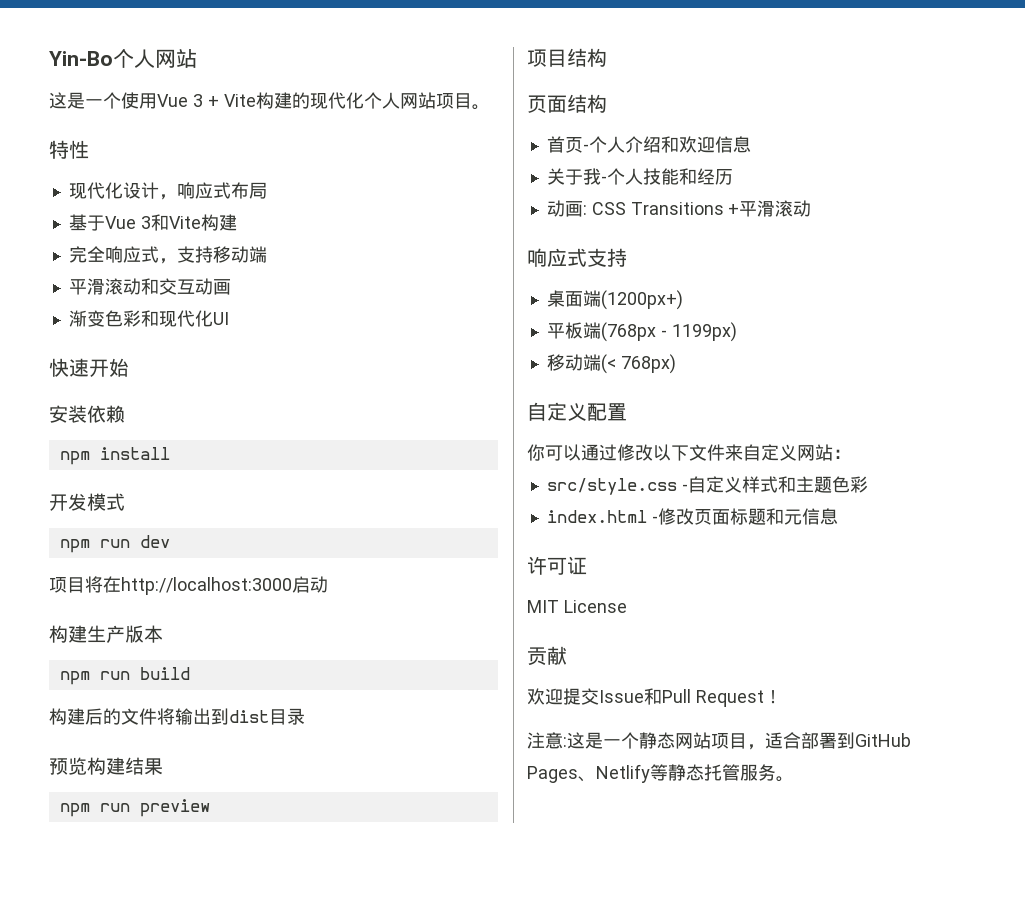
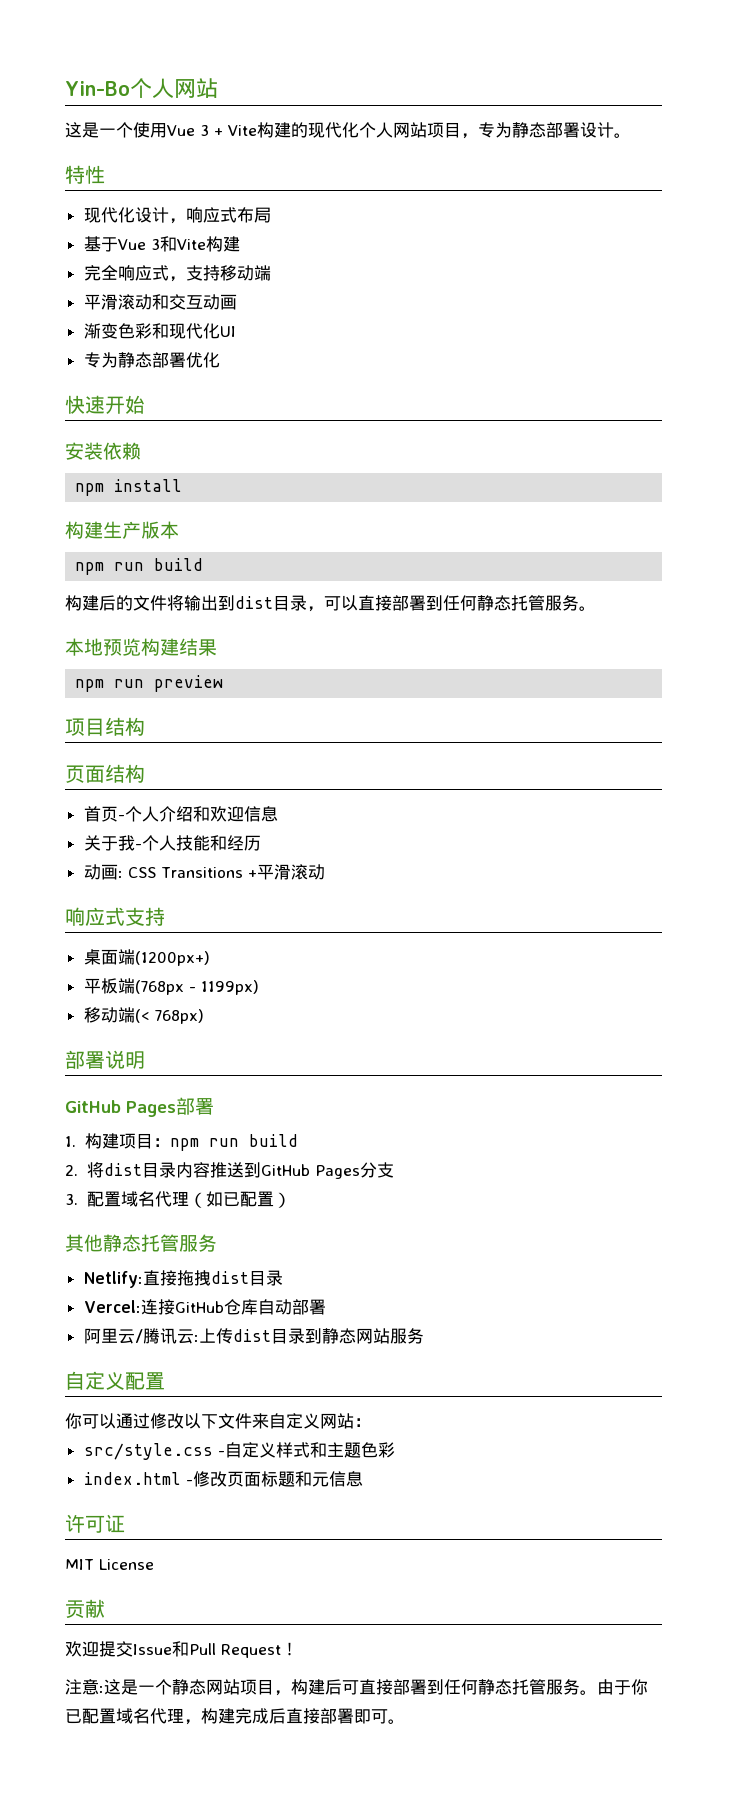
(472, 101) none -> [461,122,614,139] ，专为静态部署设计
(229, 318) none -> [83,352,220,368] // 专为静态部署优化
[49,493,125,511] [59,535,170,553] [49,576,328,595] // 开发模式 // npm run dev // 项目将在http://localhost:3000启动 -> (183, 485) none
(305, 716) // -> [307,595,596,612] [65,638,103,656] ，可以直接部署到任何静态托管服务。 // 本地
(676, 364) none -> [65,1050,145,1069] [65,1097,214,1117] [65,1133,298,1151] [65,1162,394,1179] [65,1191,291,1208] [65,1234,217,1252] [83,1270,283,1288] [83,1299,326,1315] [83,1328,424,1344] // 部署说明 // GitHub Pages部署 // 1.构建项目：npm run build // 2.将dist目录内容推送到GitHub Pages分支 // 3.配置域名代理（如已配置） // 其他静态托管服务 // Netlify:直接拖拽dist目录 // Vercel:连接GitHub仓库自动部署 // 阿里云/腾讯云:上传dist目录到静态网站服务
[765,732,911,749] [527,764,776,783] 适合部署到GitHub Pages、Netlify等静态托管服务 -> [291,1679,648,1695] [65,1708,388,1725] 构建后可直接部署到任何静态托管服务。由于你已配置域名代理，构建完成后直接部署即可

